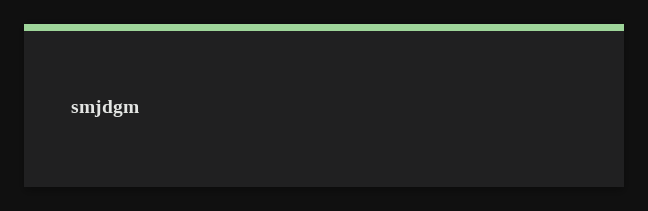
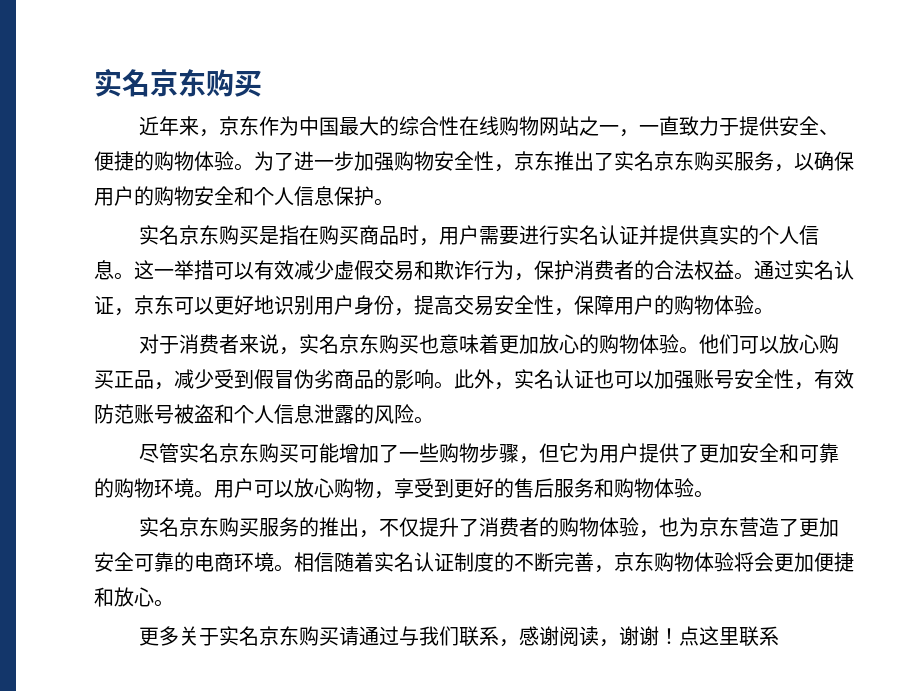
[71,100,139,117] smjdgm -> [94,69,262,97] [139,116,840,137] [94,151,854,172] [94,186,394,206] [139,225,820,246] [94,260,854,281] [94,295,774,316] [139,334,840,355] [94,369,854,390] [94,404,434,424] [139,443,840,464] [94,478,714,499] [139,517,840,538] [94,552,854,573] [94,587,174,607] [139,626,780,647] 实名京东购买 // 近年来，京东作为中国最大的综合性在线购物网站之一，一直致力于提供安全、便捷的购物体验。为了进一步加强购物安全性，京东推出了实名京东购买服务，以确保用户的购物安全和个人信息保护。 // 实名京东购买是指在购买商品时，用户需要进行实名认证并提供真实的个人信息。这一举措可以有效减少虚假交易和欺诈行为，保护消费者的合法权益。通过实名认证，京东可以更好地识别用户身份，提高交易安全性，保障用户的购物体验。 // 对于消费者来说，实名京东购买也意味着更加放心的购物体验。他们可以放心购买正品，减少受到假冒伪劣商品的影响。此外，实名认证也可以加强账号安全性，有效防范账号被盗和个人信息泄露的风险。 // 尽管实名京东购买可能增加了一些购物步骤，但它为用户提供了更加安全和可靠的购物环境。用户可以放心购物，享受到更好的售后服务和购物体验。 // 实名京东购买服务的推出，不仅提升了消费者的购物体验，也为京东营造了更加安全可靠的电商环境。相信随着实名认证制度的不断完善，京东购物体验将会更加便捷和放心。 // 更多关于实名京东购买请通过与我们联系，感谢阅读，谢谢！点这里联系

